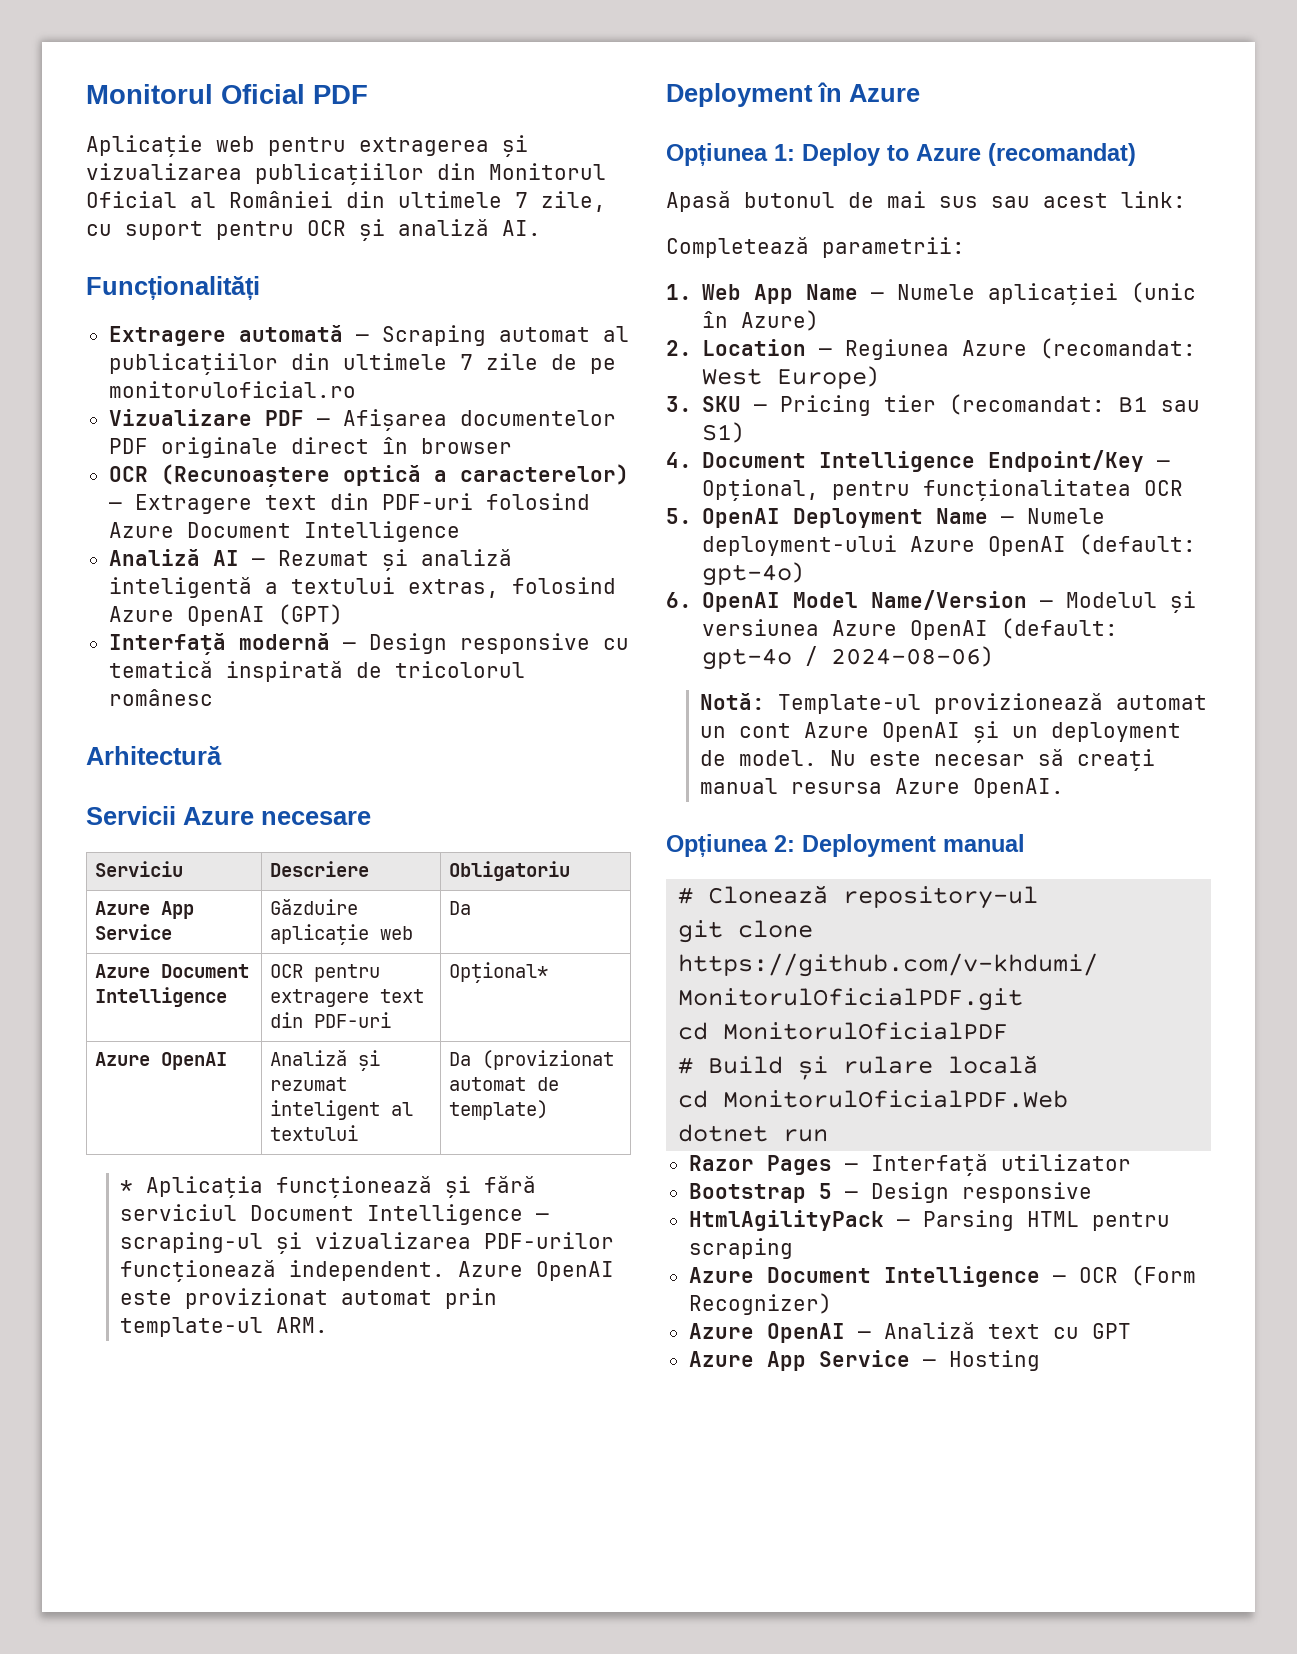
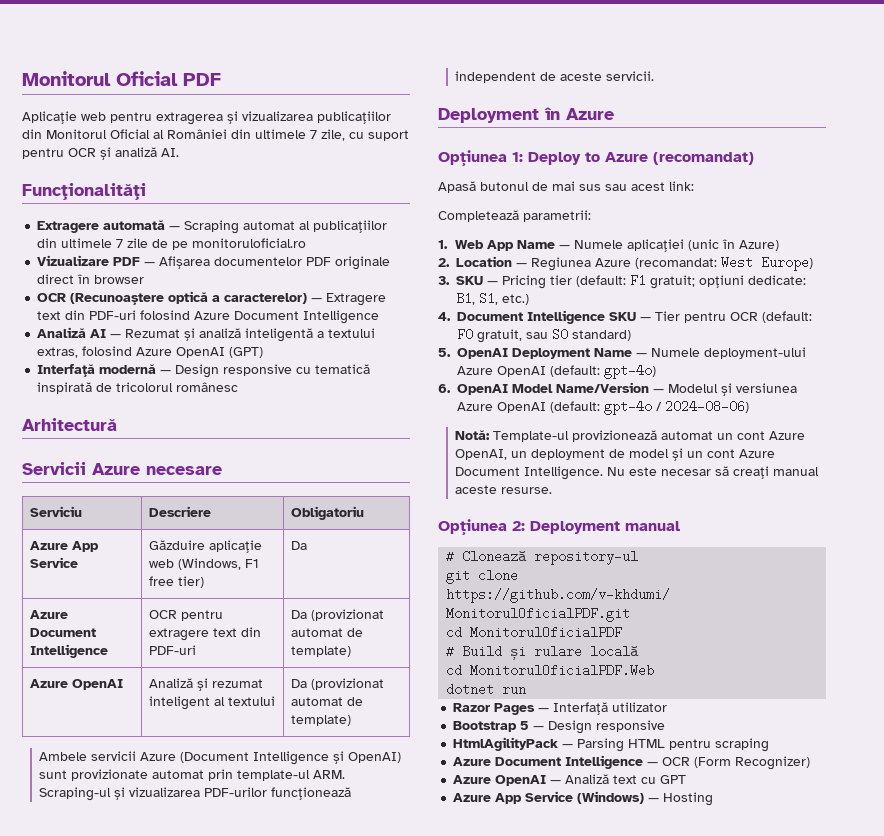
(413, 933) none -> [177,558,259,570] [148,576,204,588] (Windows, F1 free tier)
[448,962,548,983] Opțional* -> [290,609,384,621] [290,628,363,637] [290,646,351,657] Da (provizionat automat de template)
[120,1176,537,1198] [120,1204,550,1225] [120,1232,615,1254] [120,1260,615,1282] [120,1288,498,1309] [120,1317,329,1337] * Aplicația funcționează și fără serviciul Document Intelligence — scraping-ul și vizualizarea PDF-urilor funcționează independent. Azure OpenAI este provizionat automat prin template-ul ARM. -> [39,751,402,765] [39,769,346,781] [39,787,352,801] [455,71,655,83] Ambele servicii Azure (Document Intelligence și OpenAI) sunt provizionate automat prin template-ul ARM. Scraping-ul și vizualizarea PDF-urilor funcționează independent de aceste servicii.
[949,394,1201,415] [702,422,746,443] [666,450,1171,472] [702,479,1184,501] (recomandat: B1 sau S1) // 4. Document Intelligence Endpoint/Key — Opțional, pentru funcționalitatea OCR -> [576,274,806,289] [456,292,529,305] [438,310,812,324] [457,328,631,343] (default: F1 gratuit; opțiuni dedicate: B1, S1, etc.) // 4. Document Intelligence SKU — Tier pentru OCR (default: F0 gratuit, sau S0 standard)
[882,721,1000,743] OpenAI și -> [455,449,508,460] OpenAI,
[739,750,818,766] model. -> [629,448,776,461] [455,466,604,480] model și un cont Azure Document Intelligence.
[791,778,1065,798] resursa Azure OpenAI. -> [455,485,553,494] aceste resurse.
(910, 1358) none -> [577,791,645,804] (Windows)

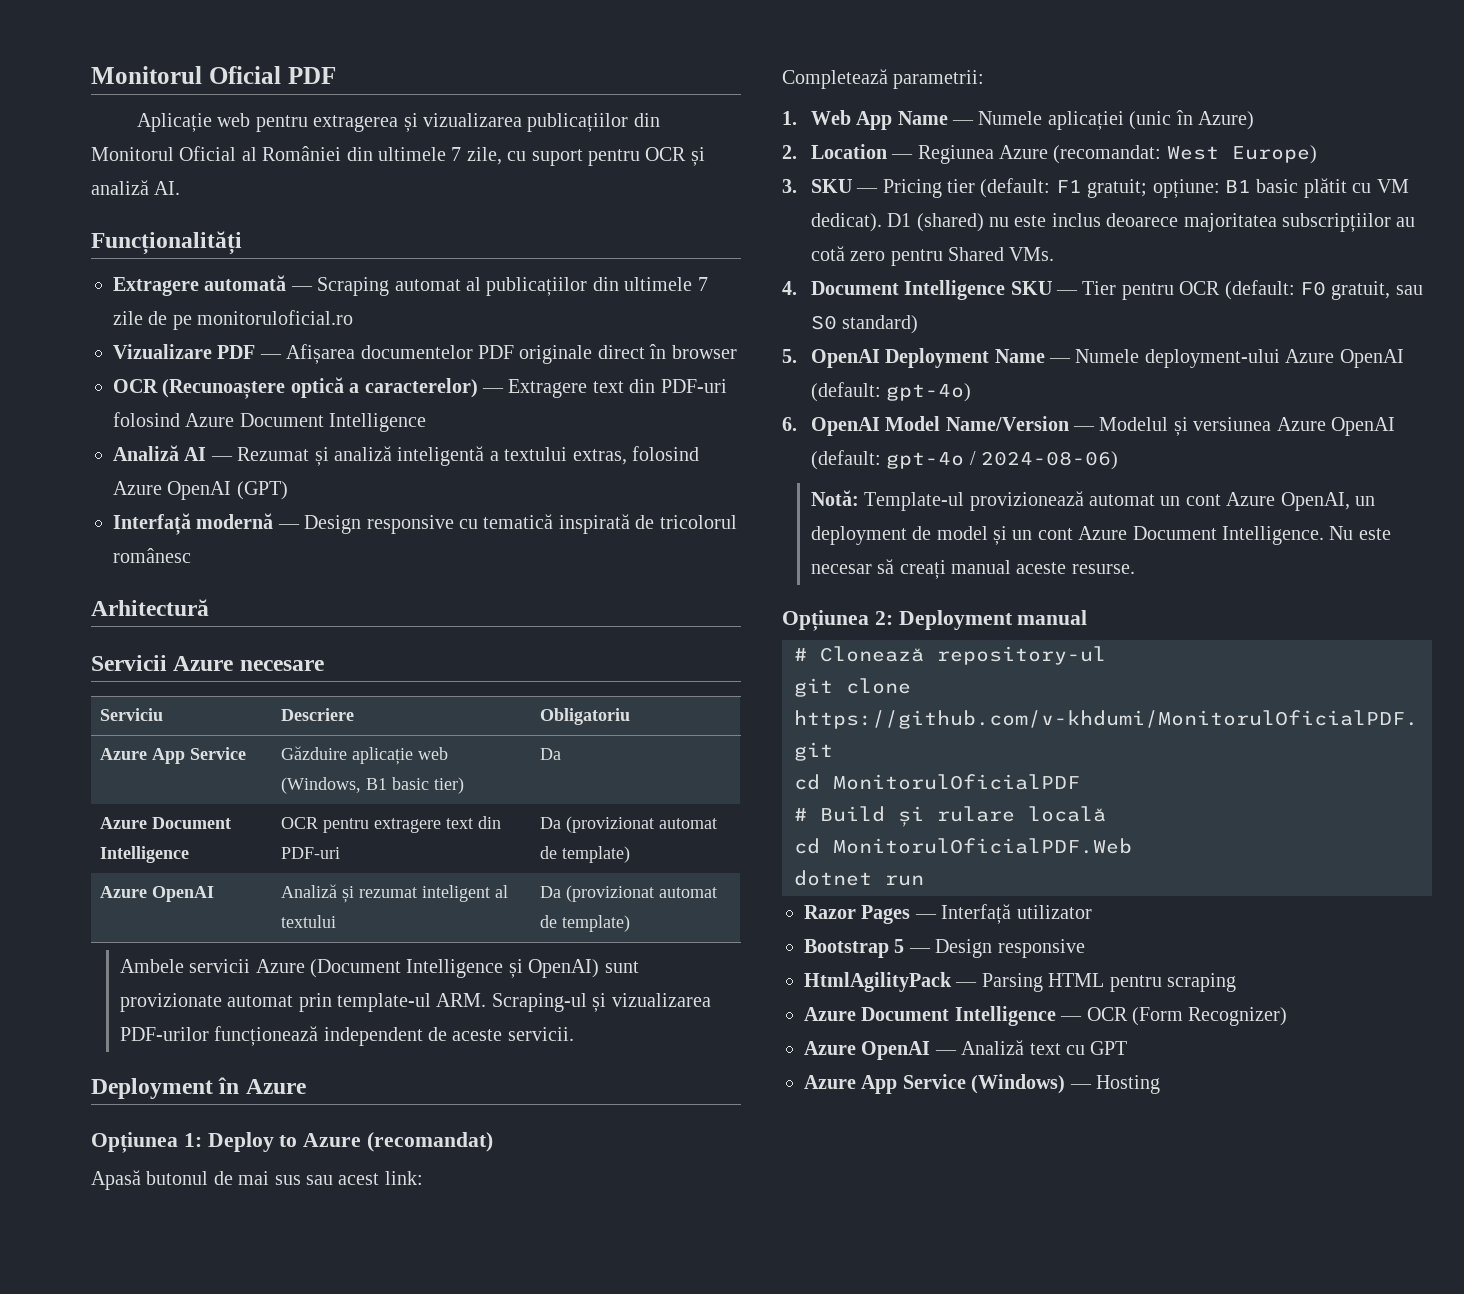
[244,559,259,568] [148,576,174,586] F1 free -> [365,777,429,790] B1 basic
[699,275,806,288] [456,292,529,305] opțiuni dedicate: B1, S1, etc.) -> [1152,178,1409,198] [810,213,1416,232] [810,246,1055,266] opțiune: B1 basic plătit cu VM dedicat). D1 (shared) nu este inclus deoarece majoritatea subscripțiilor au cotă zero pentru Shared VMs.

